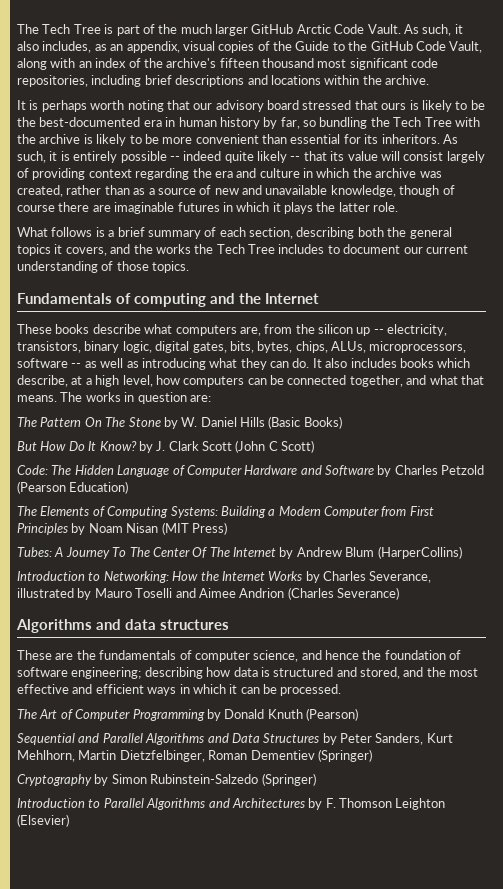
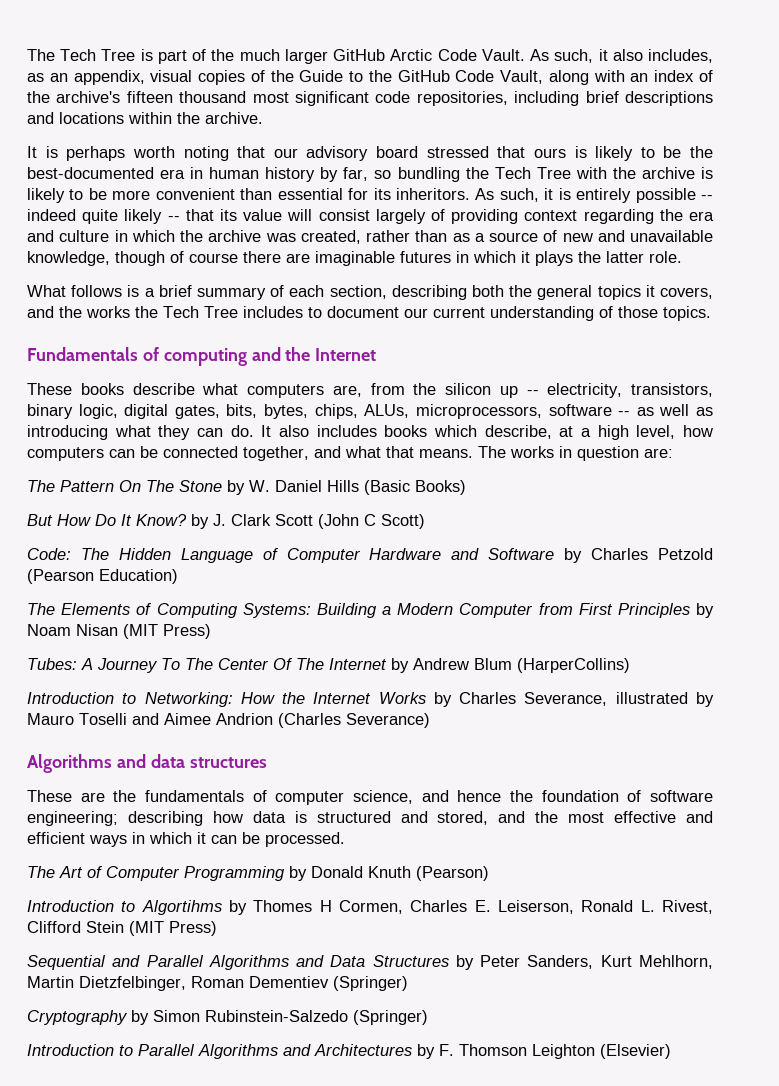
(358, 714) none -> [27,900,714,915] [27,921,217,936] // Introduction to Algortihms by Thomes H Cormen, Charles E. Leiserson, Ronald L. Rivest, Clifford Stein (MIT Press)

